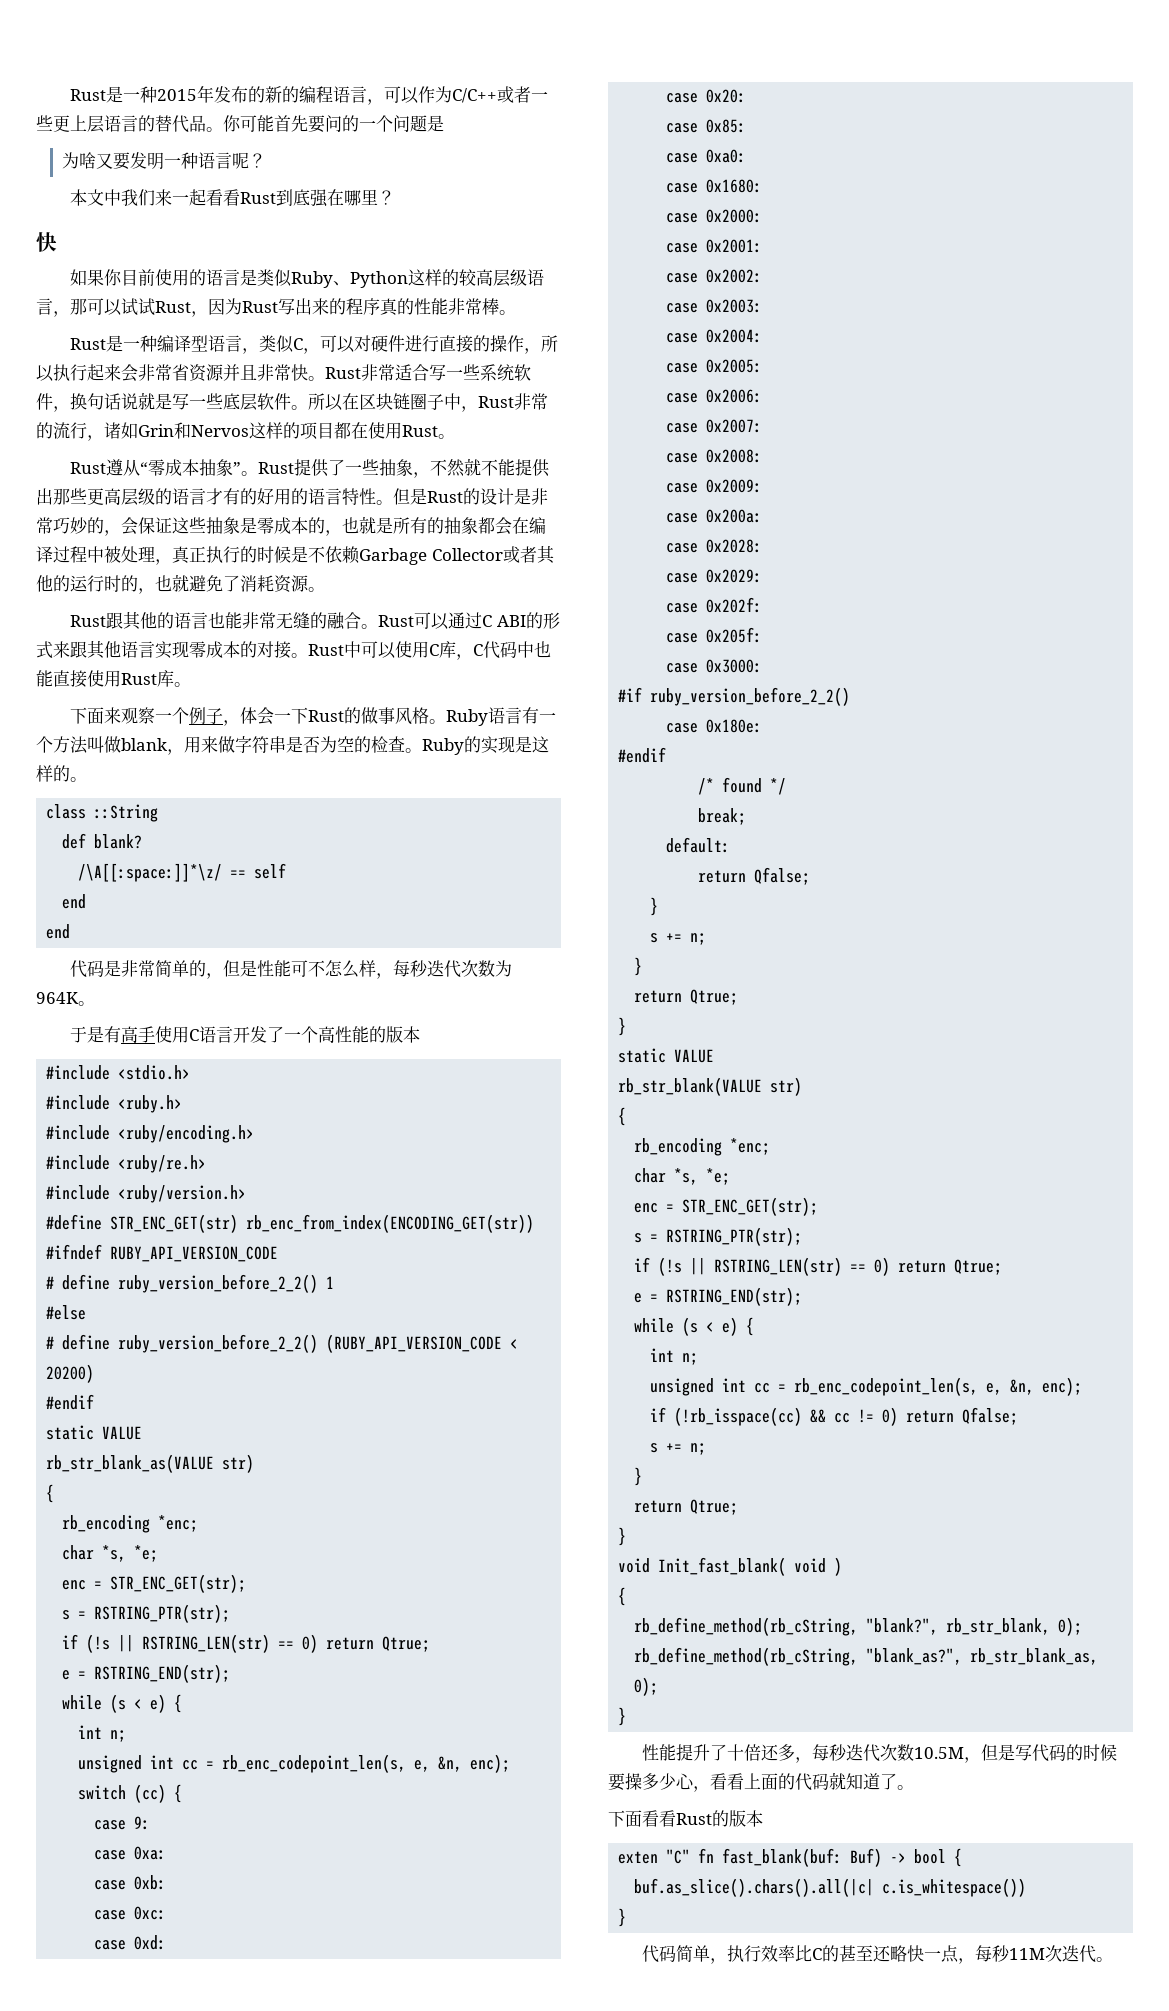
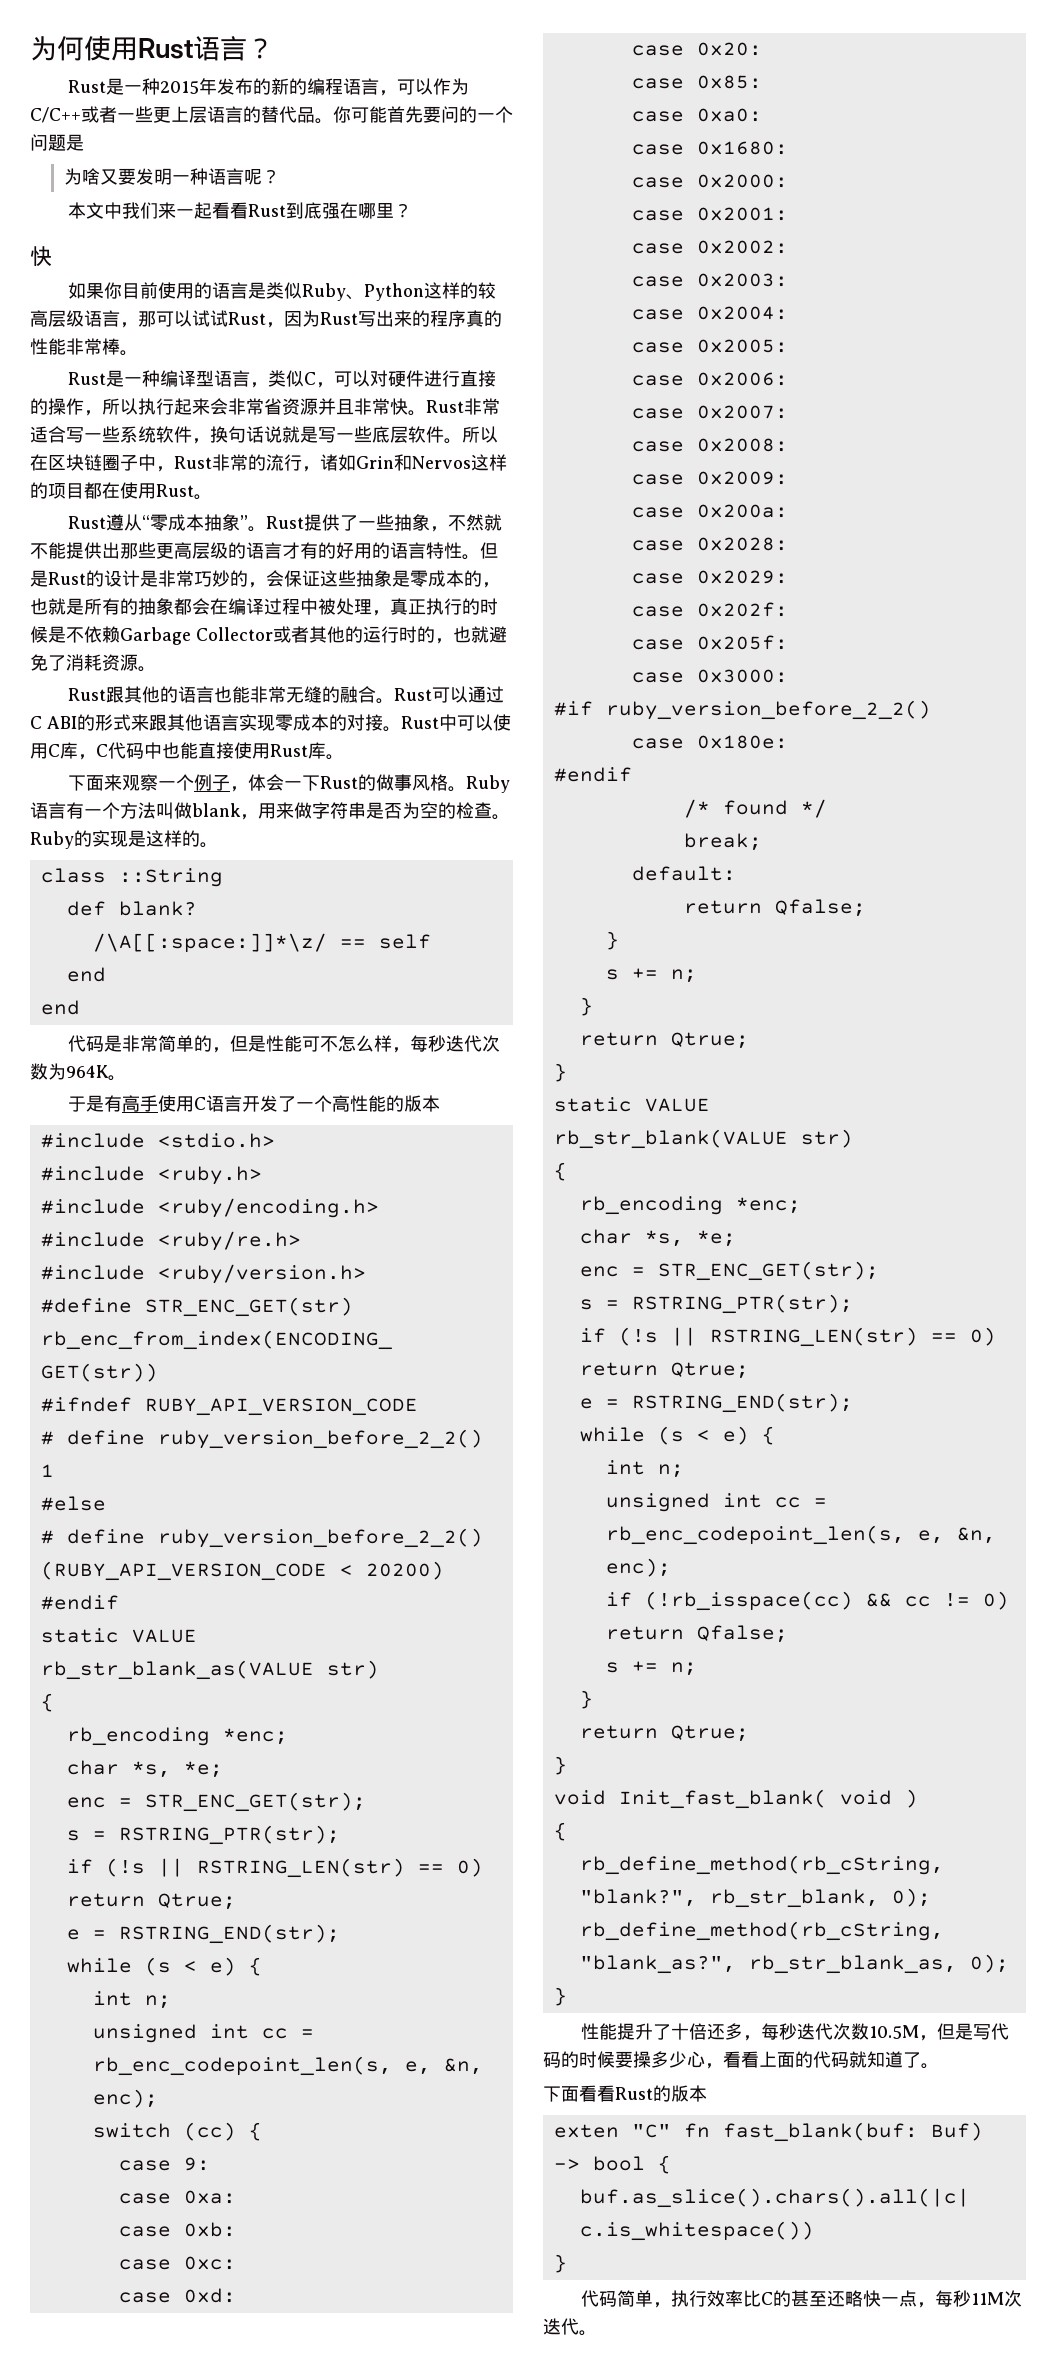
(70, 95) none -> [30,36,274,61] 为何使用Rust语言？ //

